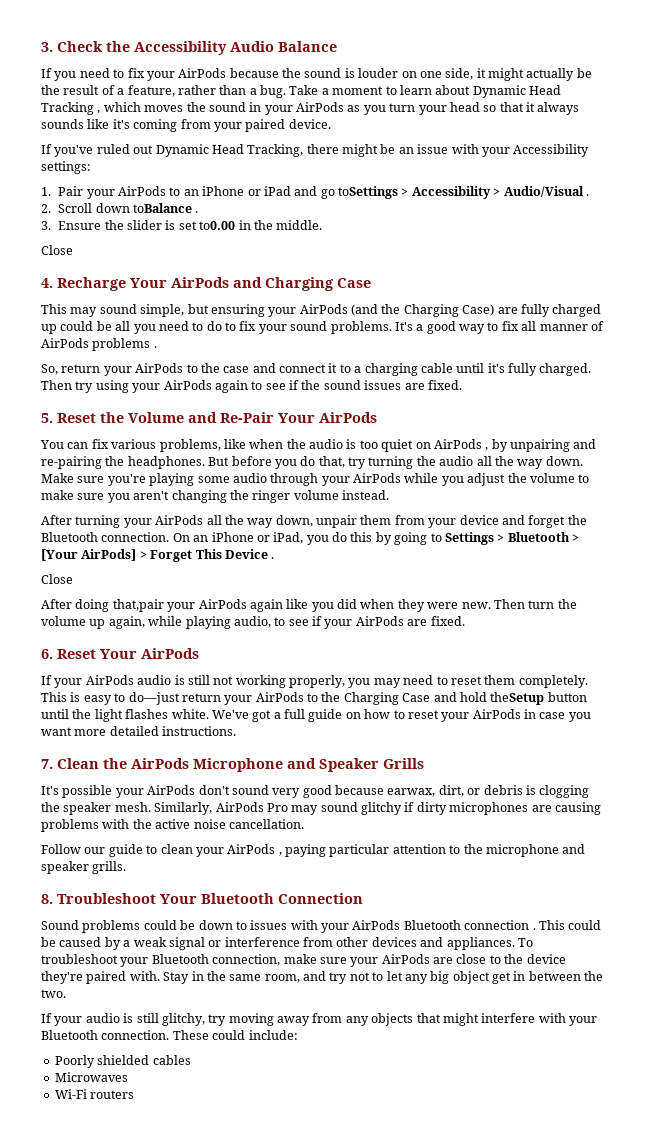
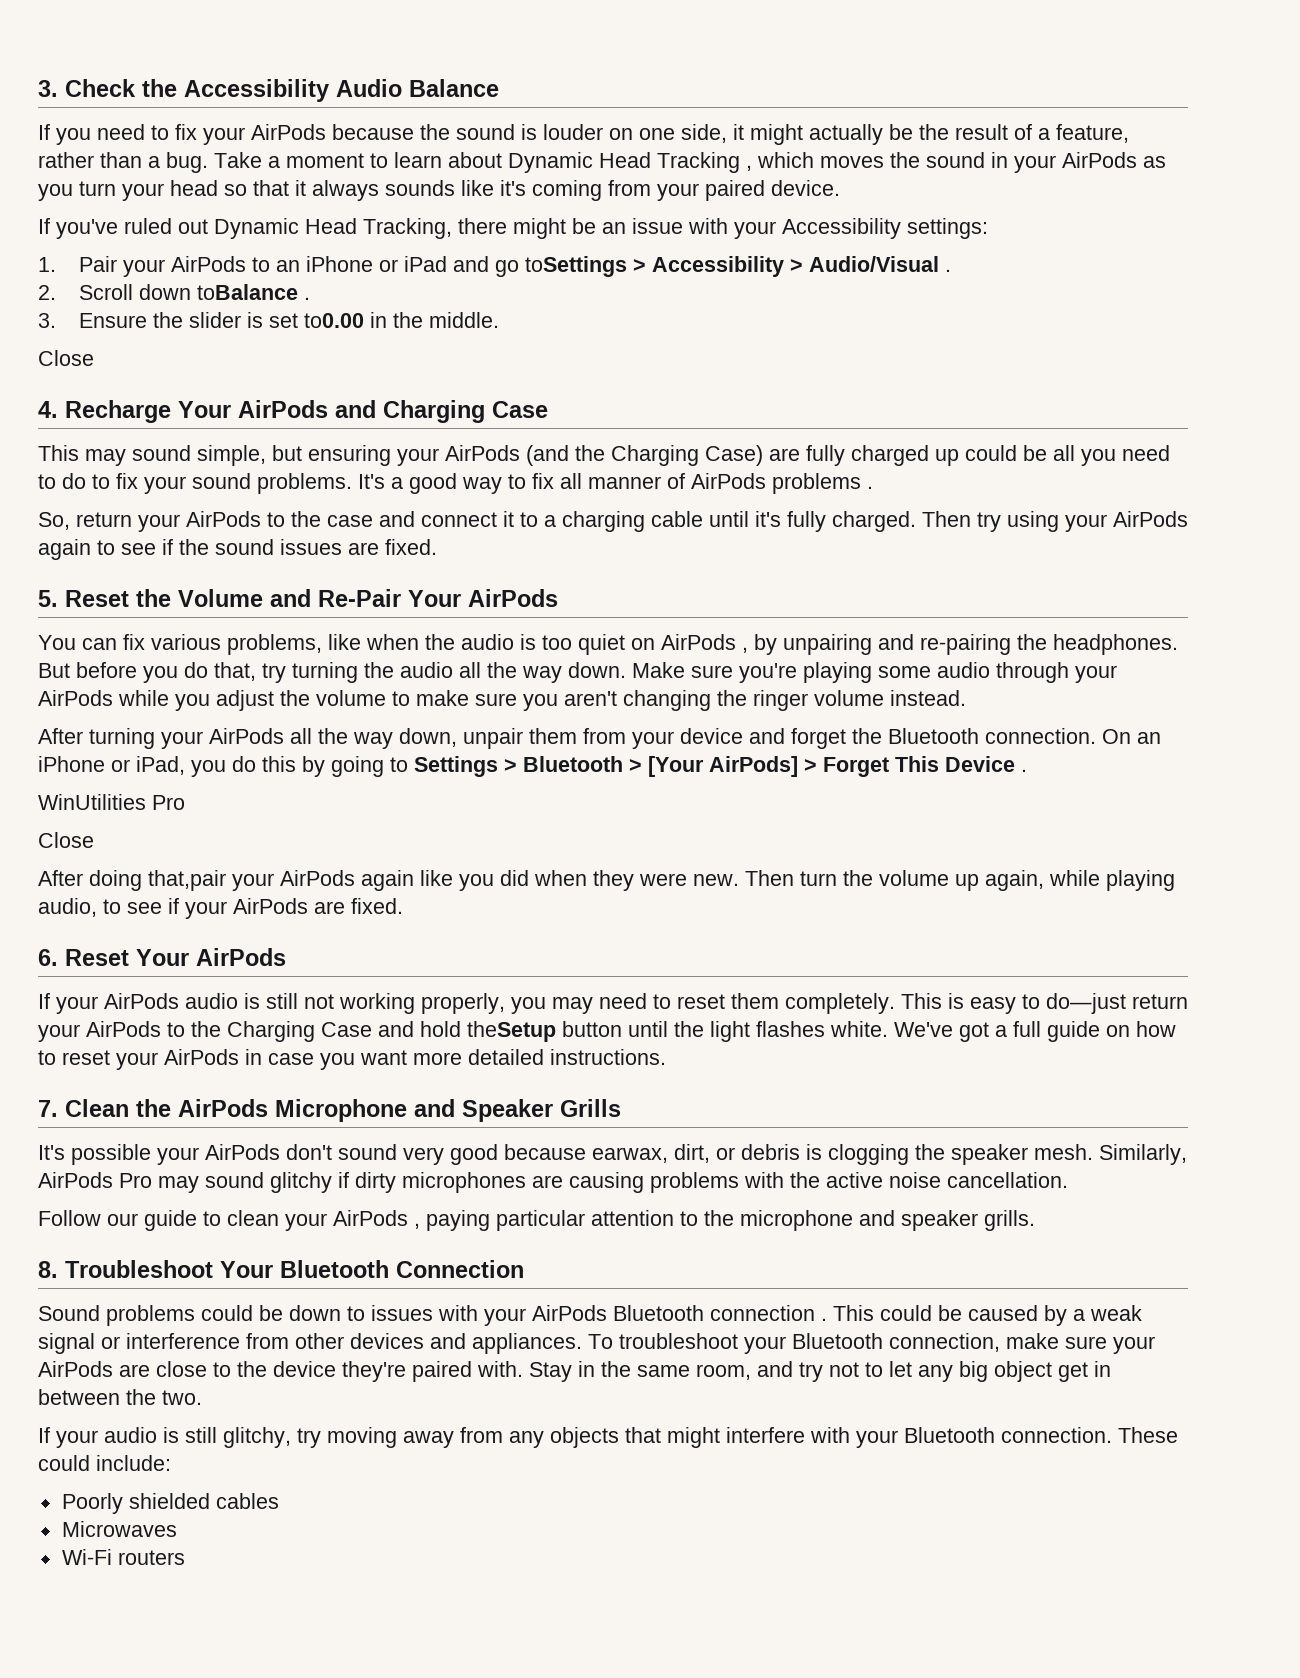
(275, 558) none -> [38,794,185,810] // WinUtilities Pro

